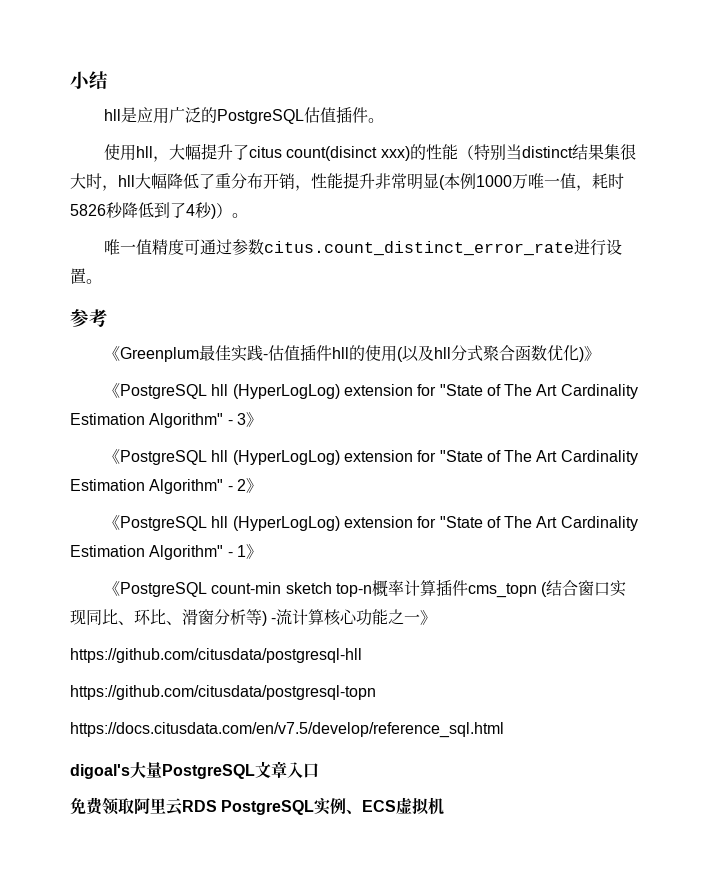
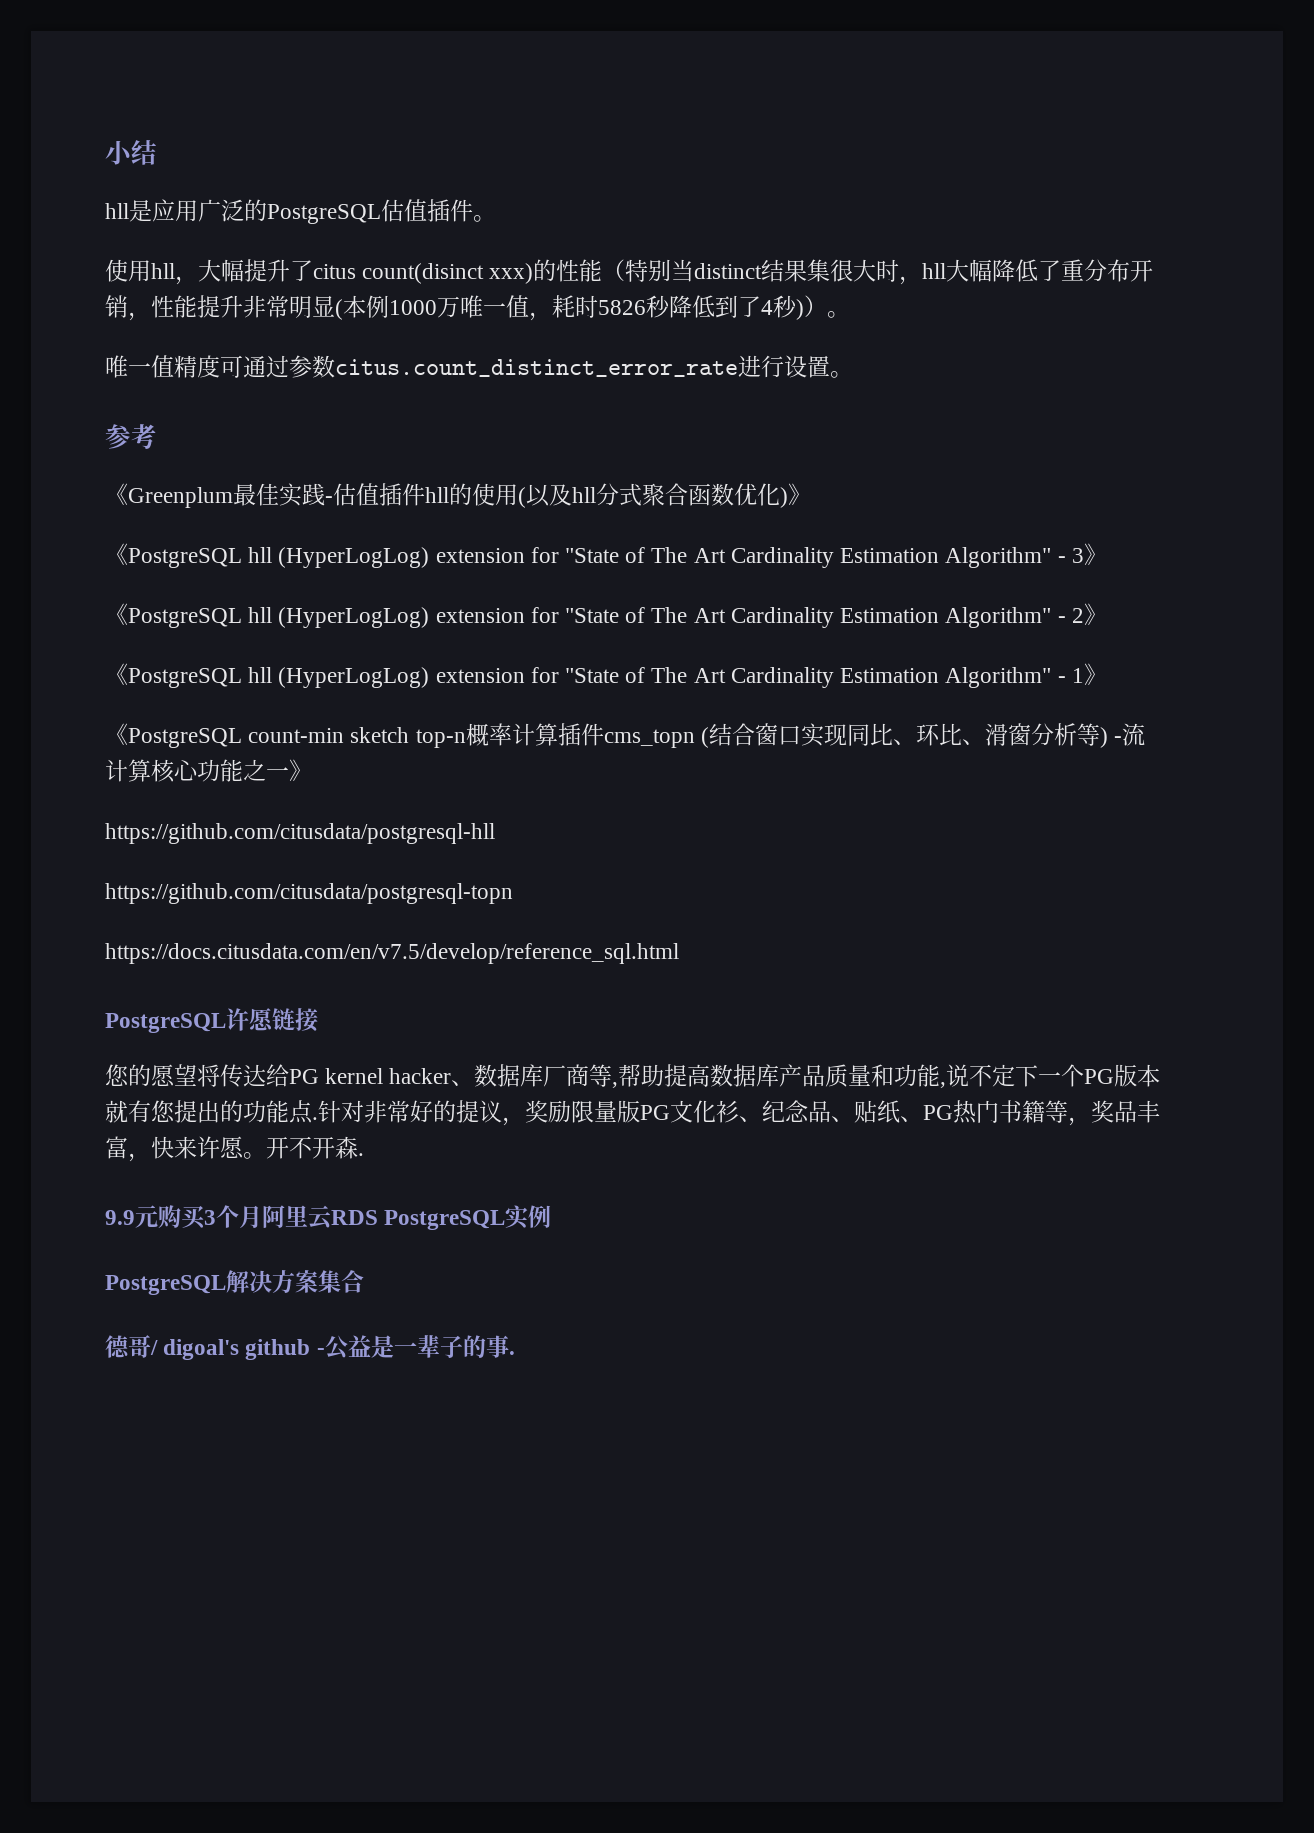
[70,761,319,779] [70,797,134,815] digoal's大量PostgreSQL文章入口 // 免费领取 -> [105,1008,318,1033] [105,1064,1161,1088] [105,1100,1160,1126] [105,1136,364,1162] [105,1205,262,1230] PostgreSQL许愿链接 // 您的愿望将传达给PG kernel hacker、数据库厂商等,帮助提高数据库产品质量和功能,说不定下一个PG版本就有您提出的功能点.针对非常好的提议，奖励限量版PG文化衫、纪念品、贴纸、PG热门书籍等，奖品丰富，快来许愿。开不开森. // 9.9元购买3个月
[346,797,445,815] 、ECS虚拟机 -> [105,1270,364,1295] [105,1335,515,1360] // PostgreSQL解决方案集合 // 德哥/ digoal's github -公益是一辈子的事.

